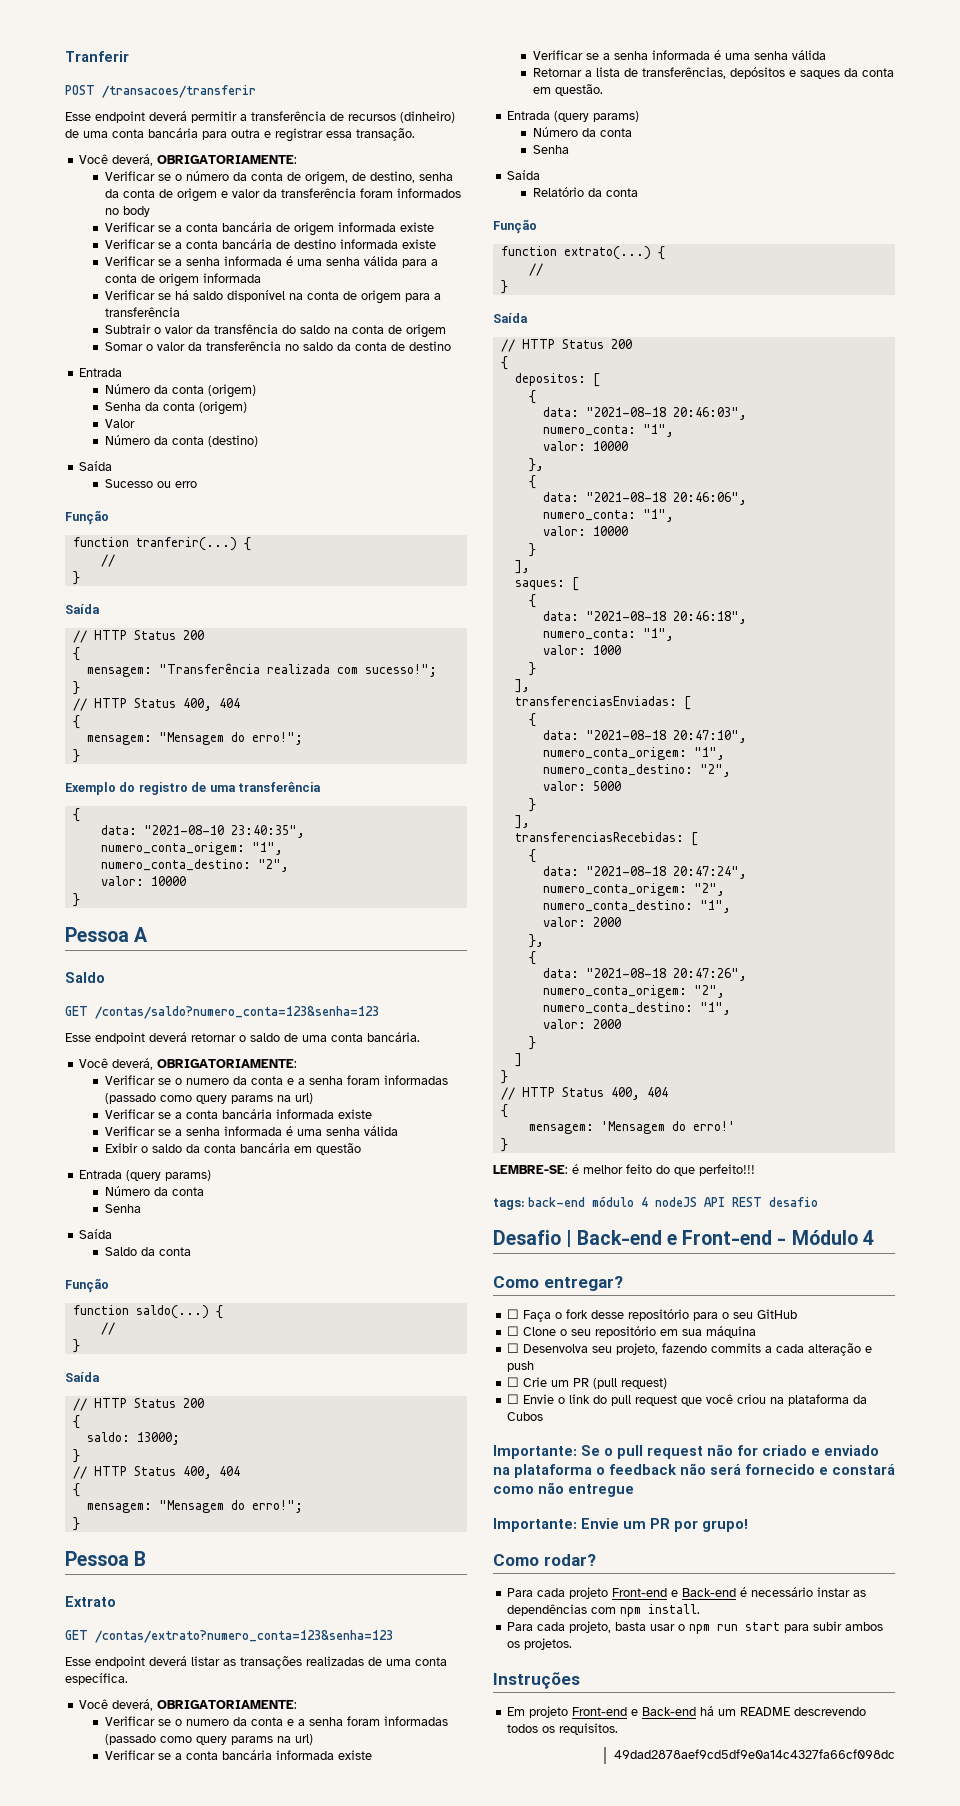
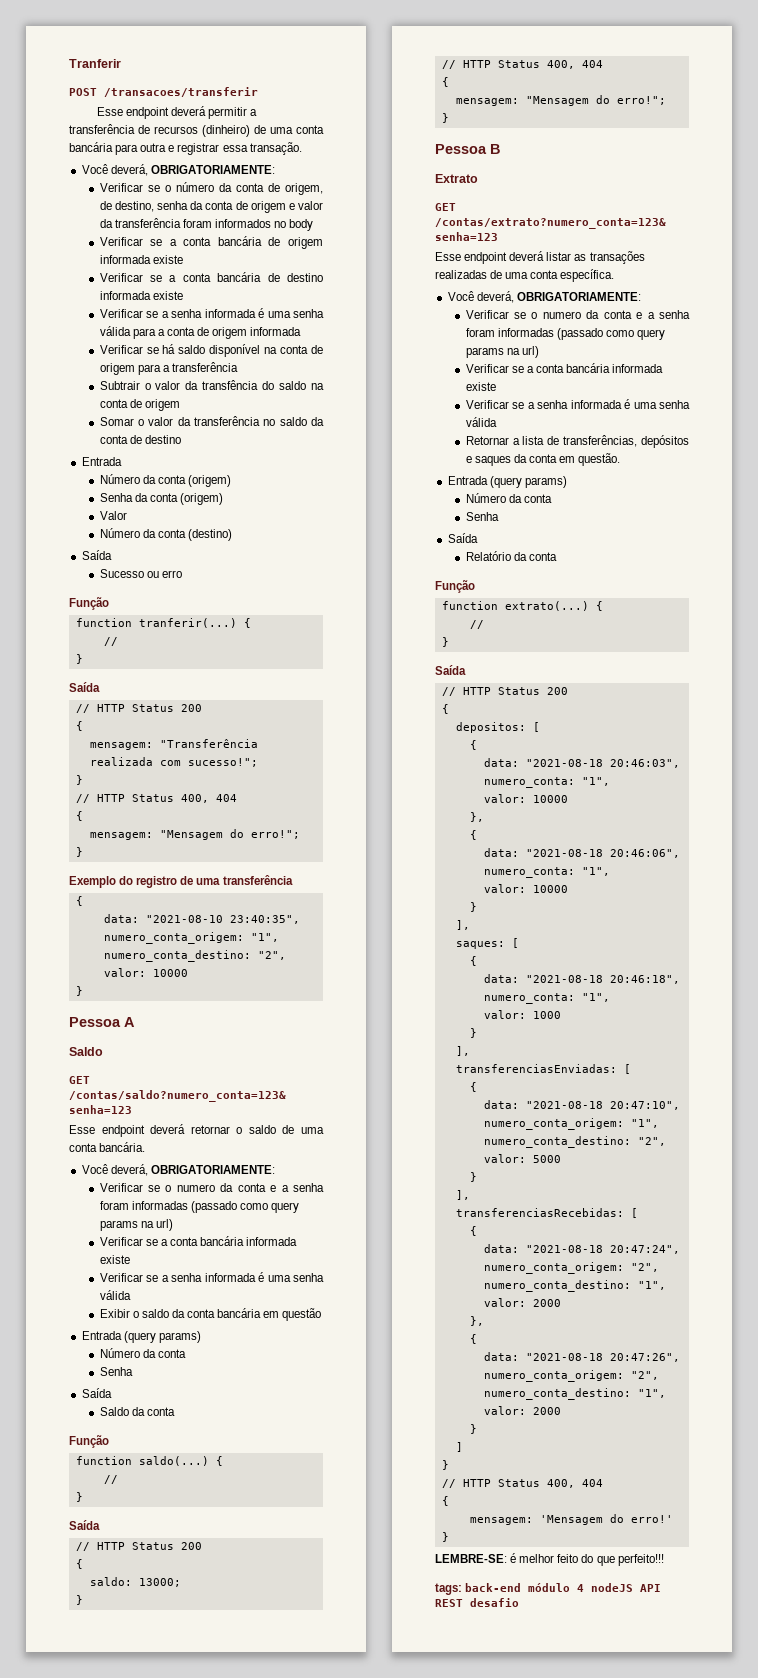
[493,1230,874,1247] [493,1276,623,1291] [507,1309,798,1322] [507,1326,757,1338] [507,1343,873,1356] [507,1361,535,1372] [507,1377,668,1389] [507,1394,868,1406] [507,1412,544,1421] [493,1444,879,1459] [493,1463,895,1478] [493,1482,634,1497] [493,1518,748,1532] [493,1554,596,1566] [507,1587,867,1599] [507,1604,701,1617] [507,1621,884,1634] [507,1638,573,1650] [493,1672,580,1689] [507,1706,867,1718] [507,1723,619,1735] [613,1749,895,1759] // Desafio | Back-end e Front-end - Módulo 4 // Como entregar? // ☐ Faça o fork desse repositório para o seu GitHub // ☐ Clone o seu repositório em sua máquina // ☐ Desenvolva seu projeto, fazendo commits a cada alteração e push // ☐ Crie um PR (pull request) // ☐ Envie o link do pull request que você criou na plataforma da Cubos // Importante: Se o pull request não for criado e enviado na plataforma o feedback não será fornecido e constará como não entregue // Importante: Envie um PR por grupo! // Como rodar? // Para cada projeto Front-end e Back-end é necessário instar as dependências com npm install. // Para cada projeto, basta usar o npm run start para subir ambos os projetos. // Instruções // Em projeto Front-end e Back-end há um README descrevendo todos os requisitos. // 49dad2878aef9cd5df9e0a14c4327fa66cf098dc -> (519, 1602) none

